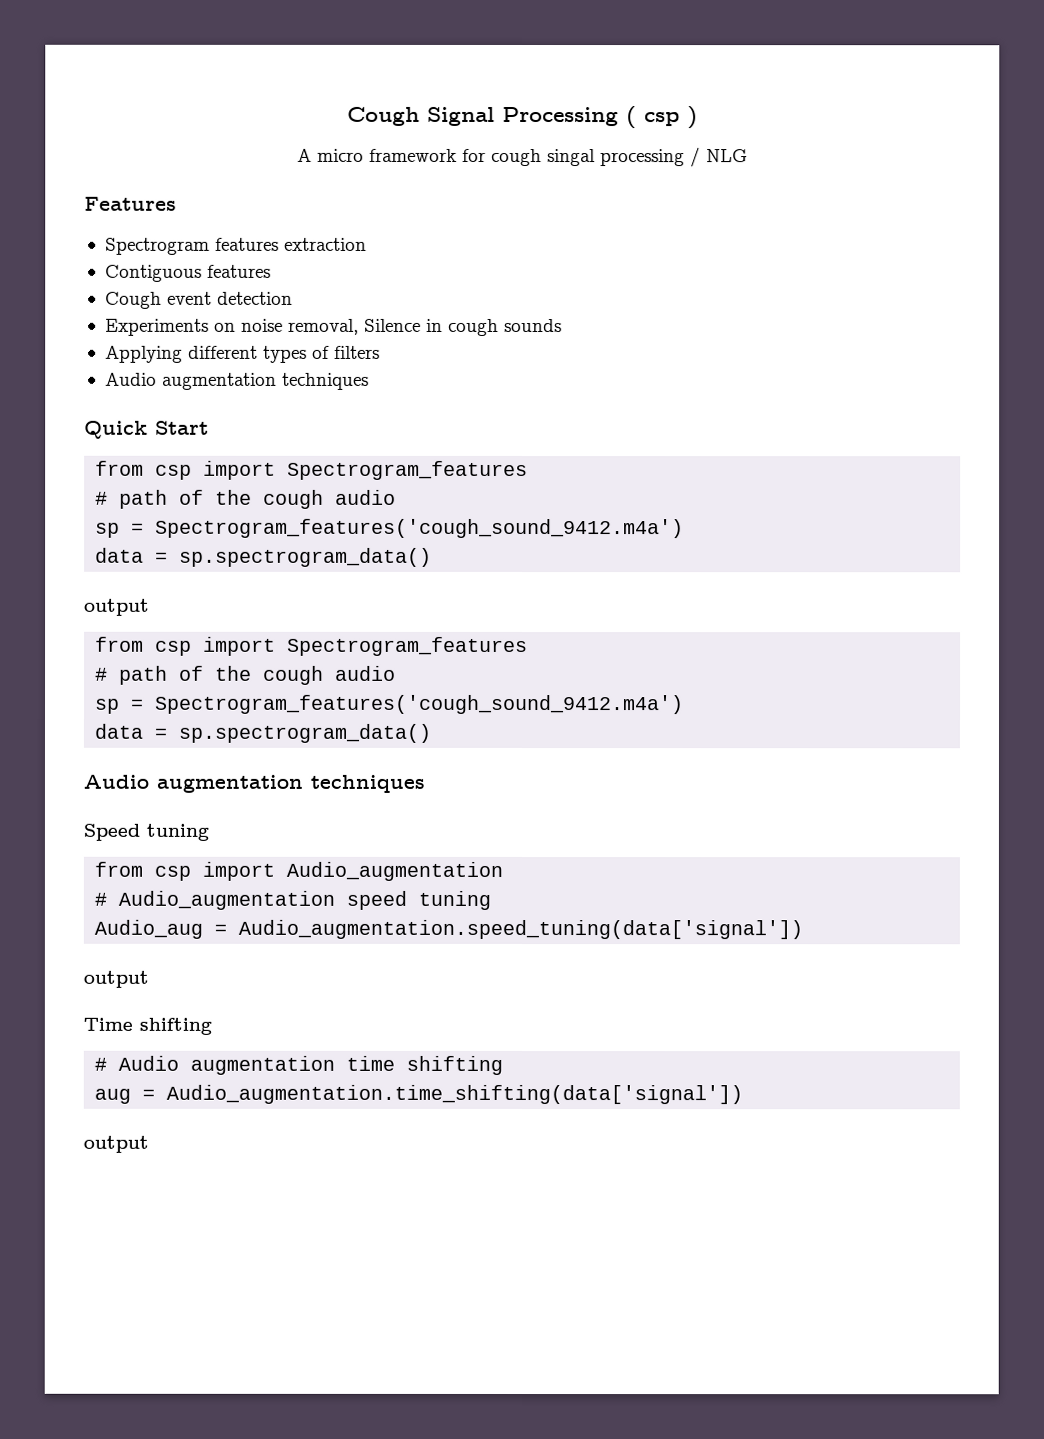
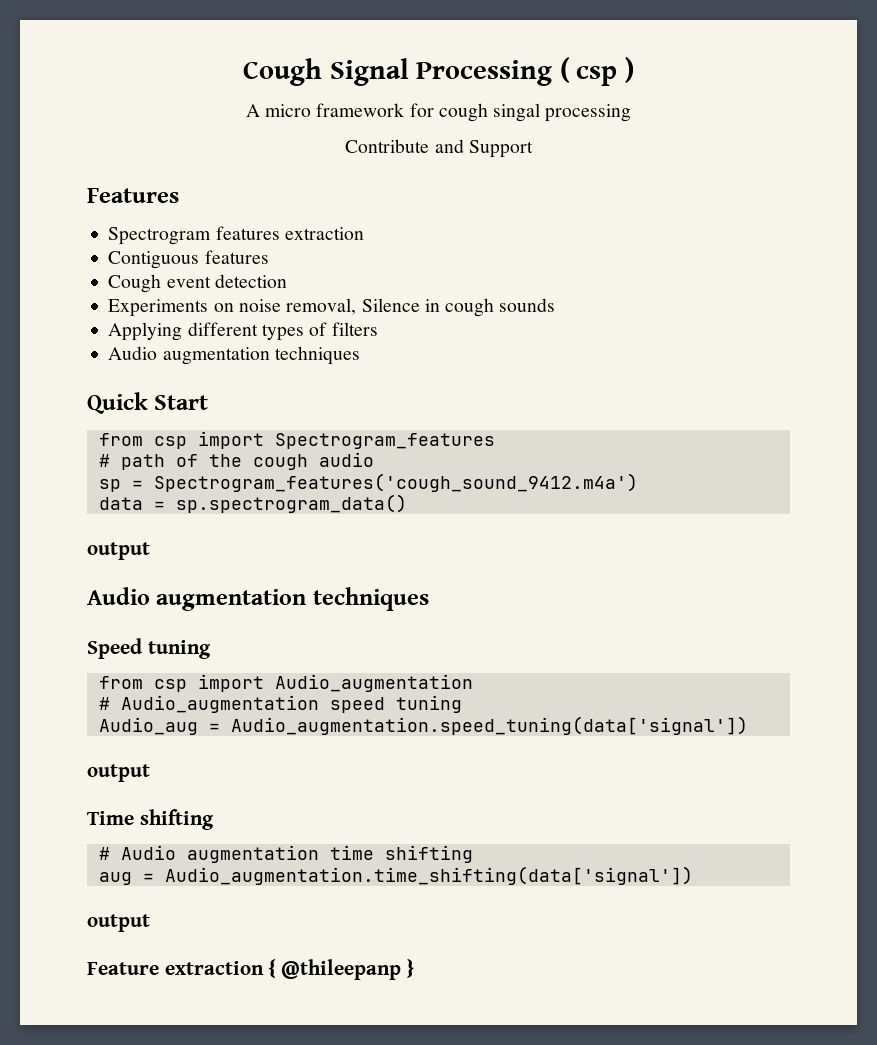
[690,147,748,168] / NLG -> [345,139,533,158] // Contribute and Support
[95,636,529,657] [95,665,397,685] [95,694,685,715] [94,723,432,743] // from csp import Spectrogram_features // # path of the cough audio // sp = Spectrogram_features('cough_sound_9412.m4a') // data = sp.spectrogram_data() -> (150, 551) none
(149, 1144) none -> [87,959,414,980] // Feature extraction { @thileepanp }

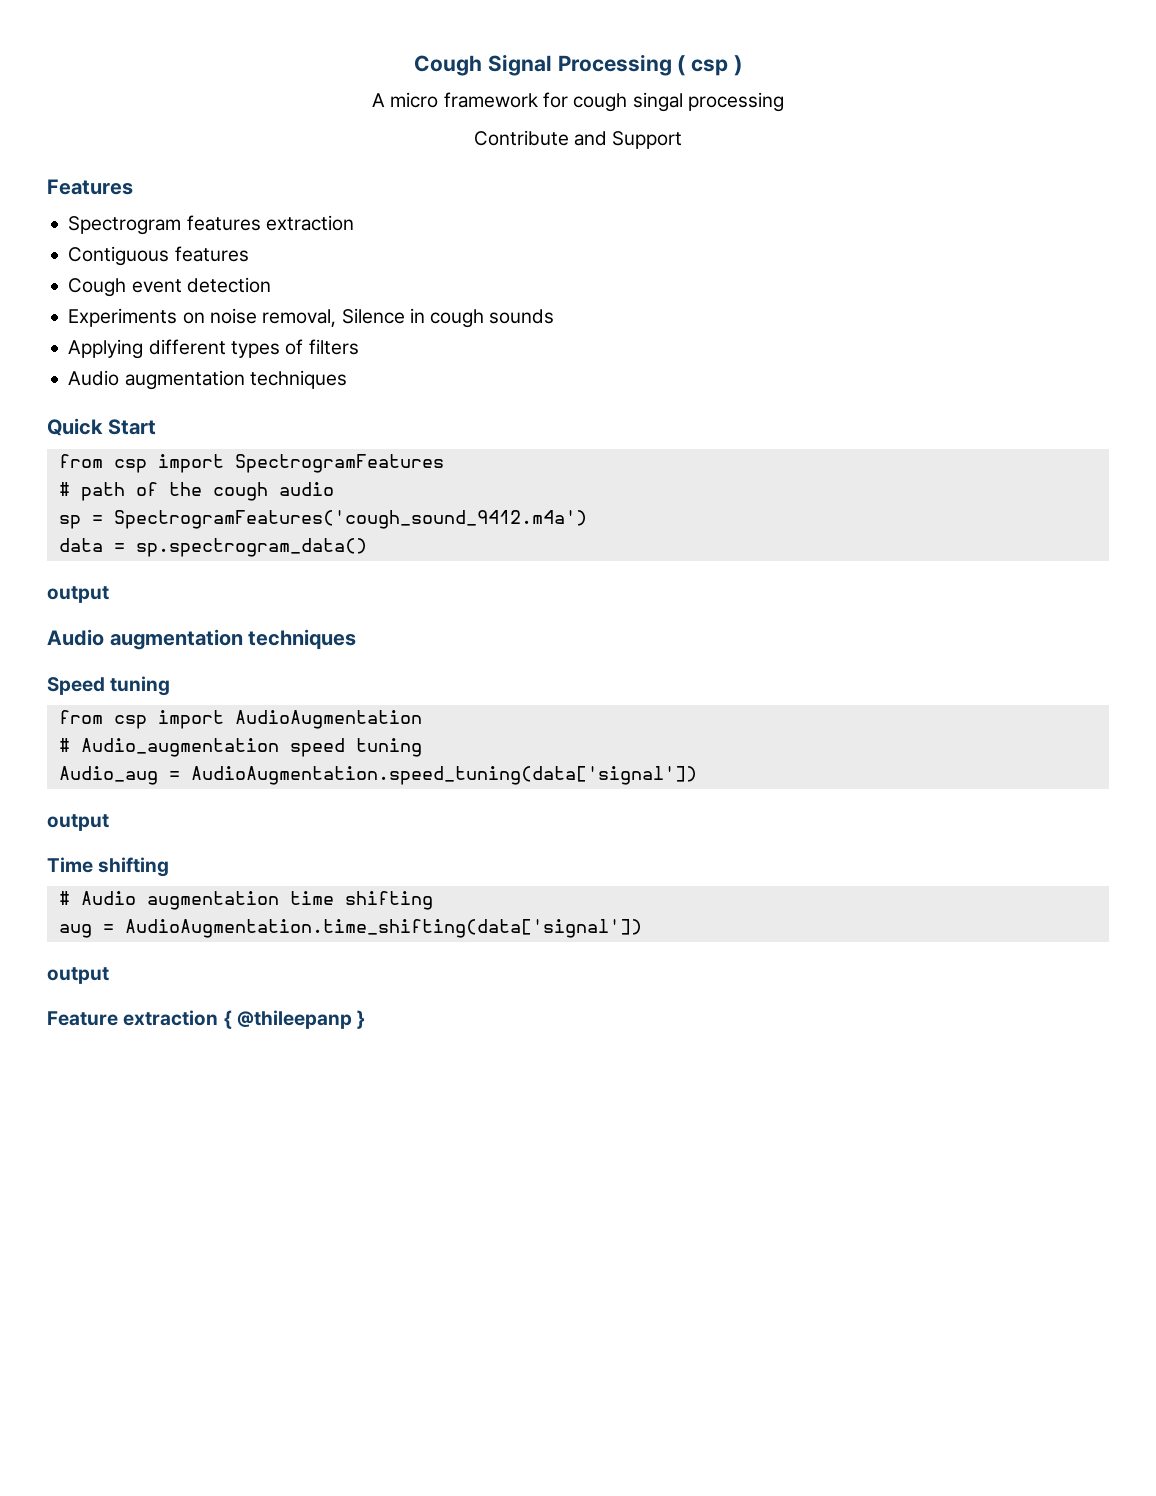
[274,433,495,449] Spectrogram_features -> [234,454,444,473] SpectrogramFeatures
[153,473,638,492] Spectrogram_features('cough_sound_9412.m4a') -> [113,510,587,529] SpectrogramFeatures('cough_sound_9412.m4a')
[274,674,473,692] Audio_augmentation -> [234,710,422,729] AudioAugmentation
[230,716,748,735] Audio_augmentation.speed_tuning(data['signal']) -> [190,766,697,785] AudioAugmentation.speed_tuning(data['signal'])
[164,866,693,885] Audio_augmentation.time_shifting(data['signal']) -> [124,919,642,938] AudioAugmentation.time_shifting(data['signal'])

